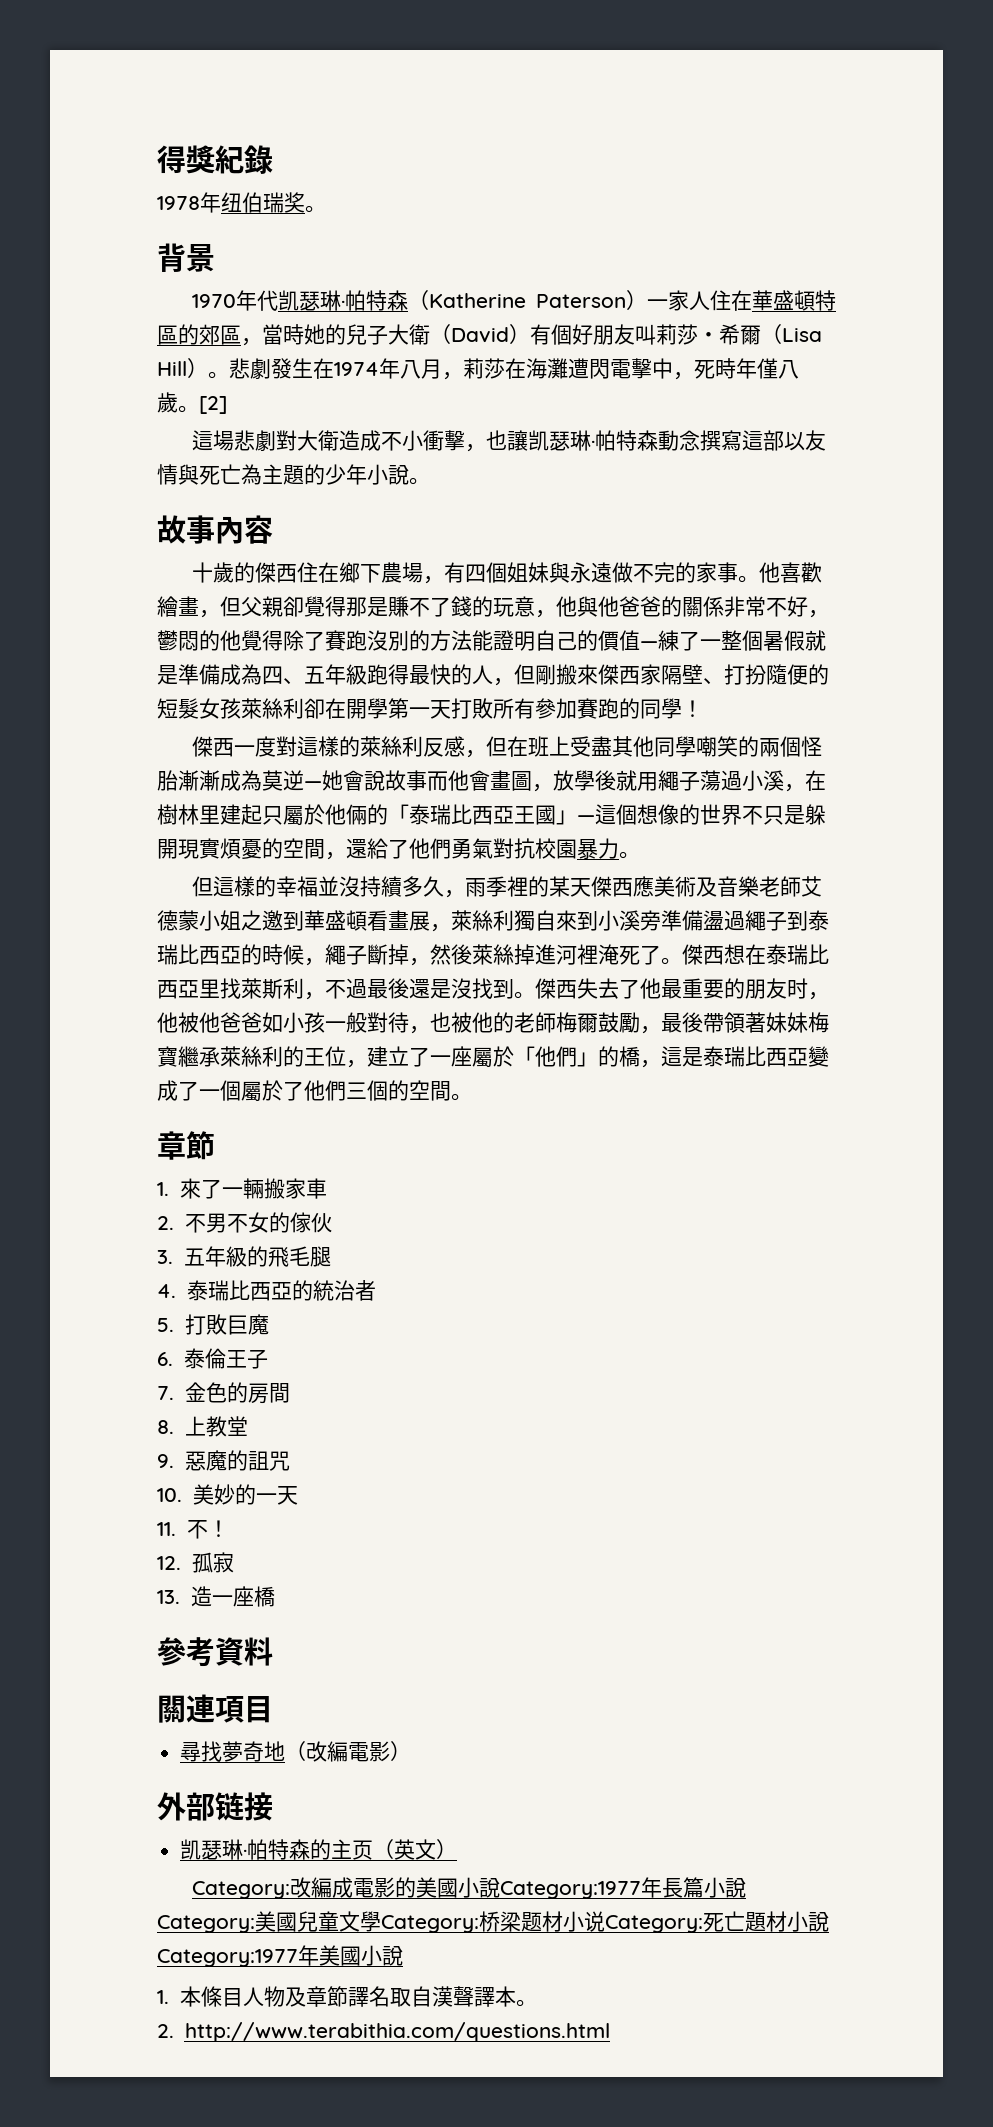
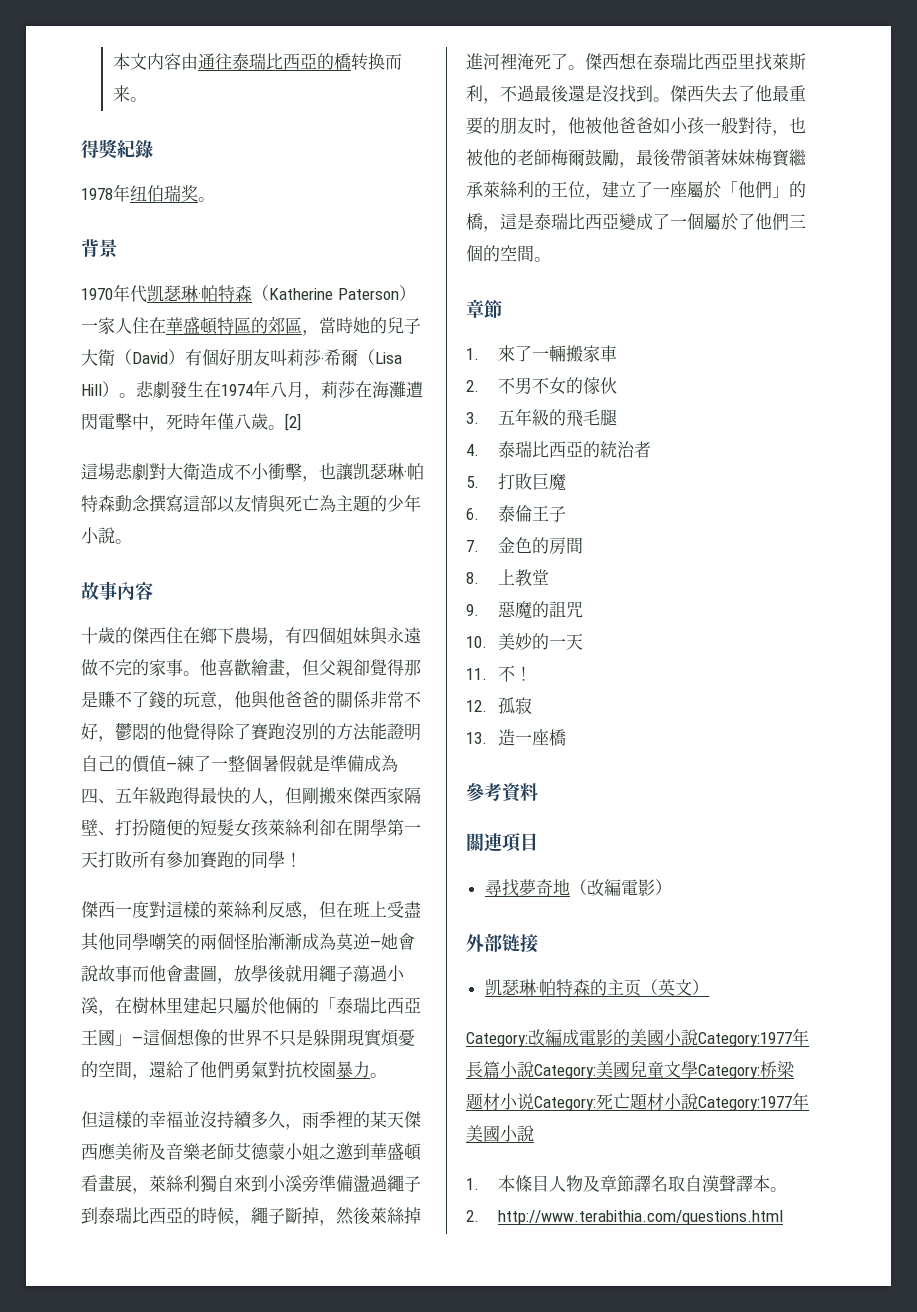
(157, 159) none -> [112,53,402,71] [112,85,147,102] 本文内容由通往泰瑞比西亞的橋转换而来。 //

